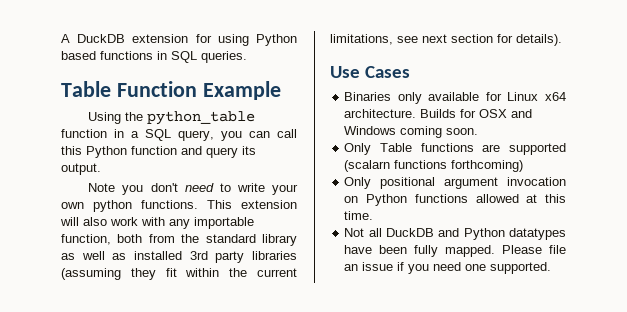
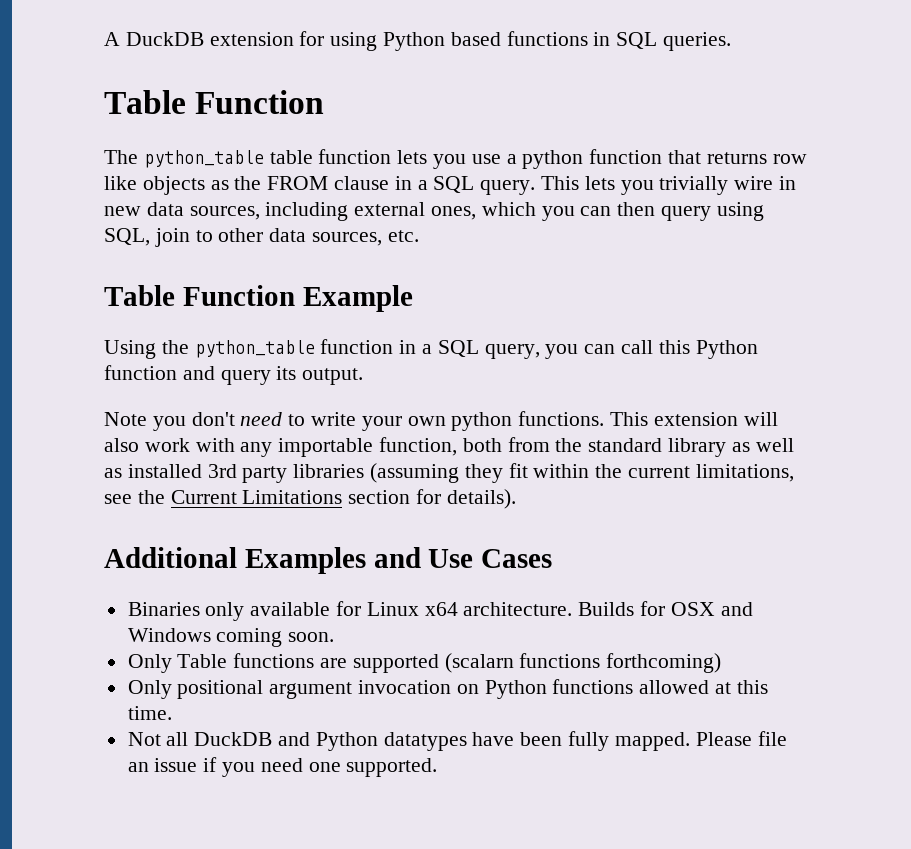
(197, 89) none -> [104,149,807,169] [104,176,797,195] [104,202,764,221] [104,228,419,247] [104,285,295,306] // The python_table table function lets you use a python function that returns row like objects as the FROM clause in a SQL query. This lets you trivially wire in new data sources, including external ones, which you can then query using SQL, join to other data sources, etc. // Table Function
[422,34,447,43] next -> [137,490,343,504] the Current Limitations
(562, 40) none -> [104,547,421,574] Additional Examples and

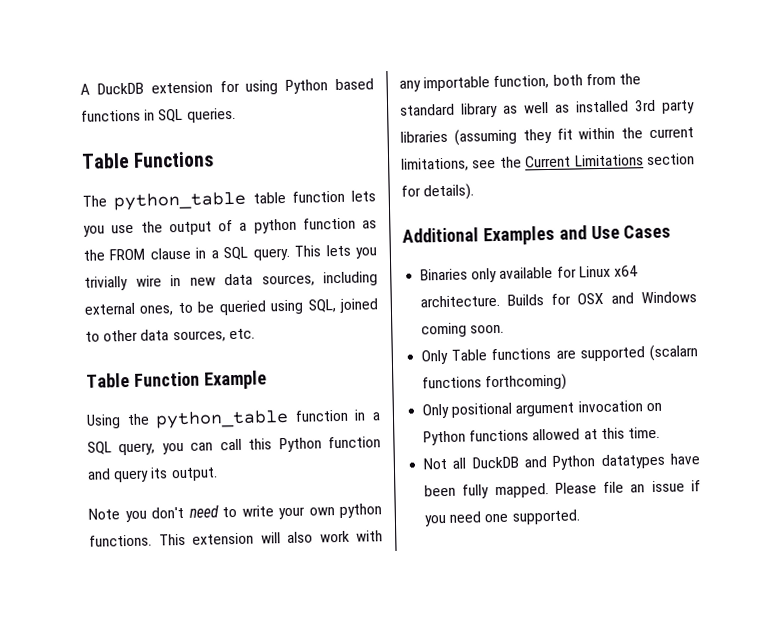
[195,90,325,114] Function -> [133,151,215,168] Functions
[506,149,807,169] [104,176,205,195] a python function that returns row like objects -> [140,217,356,236] the output of a python function
[481,202,712,221] which you can then query -> [177,300,266,316] to be queried
[154,228,190,247] join -> [338,298,378,313] joined

